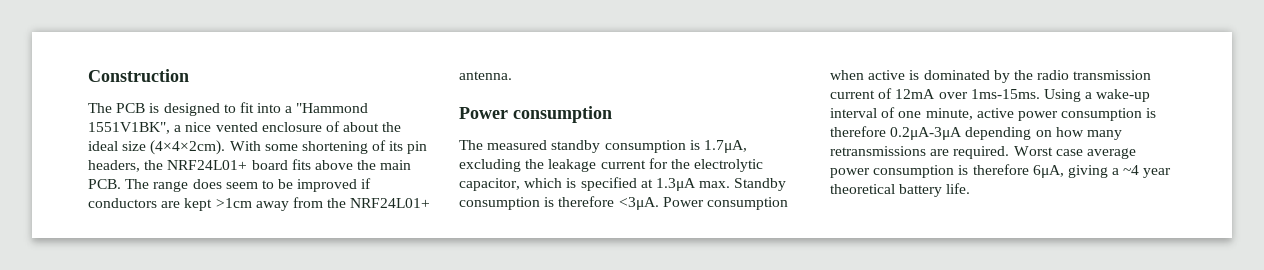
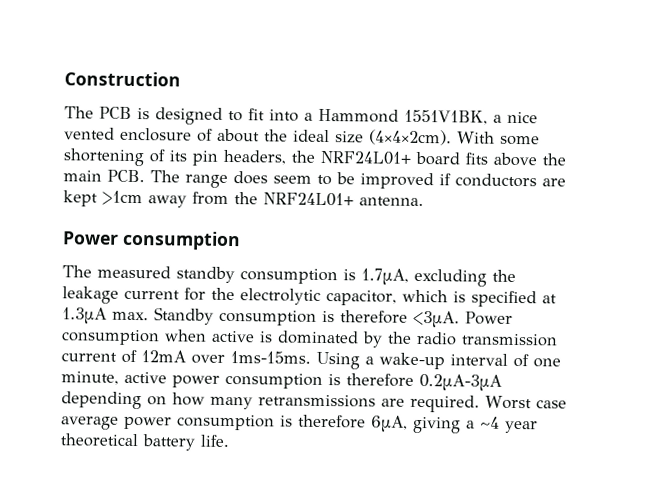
[296,103,369,113] [88,122,170,134] "Hammond 1551V1BK", -> [318,108,488,125] Hammond 1551V1BK,

